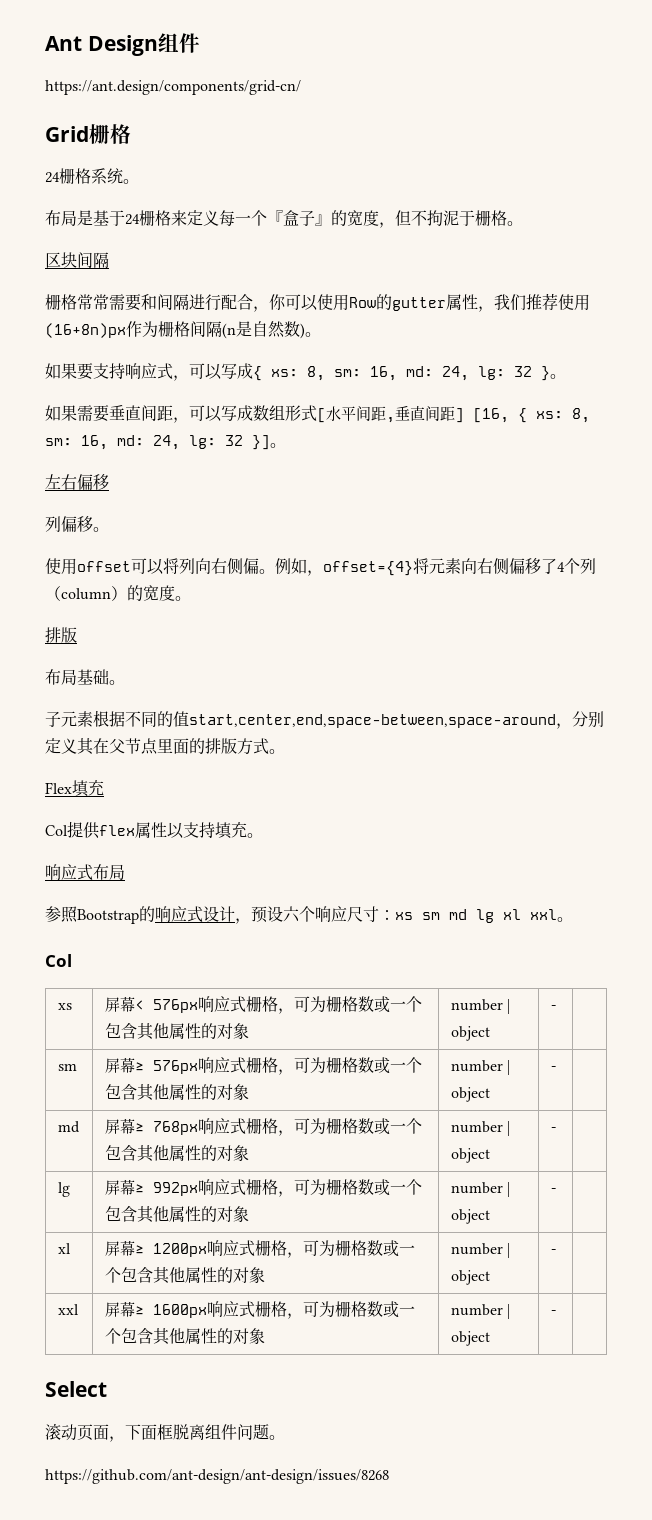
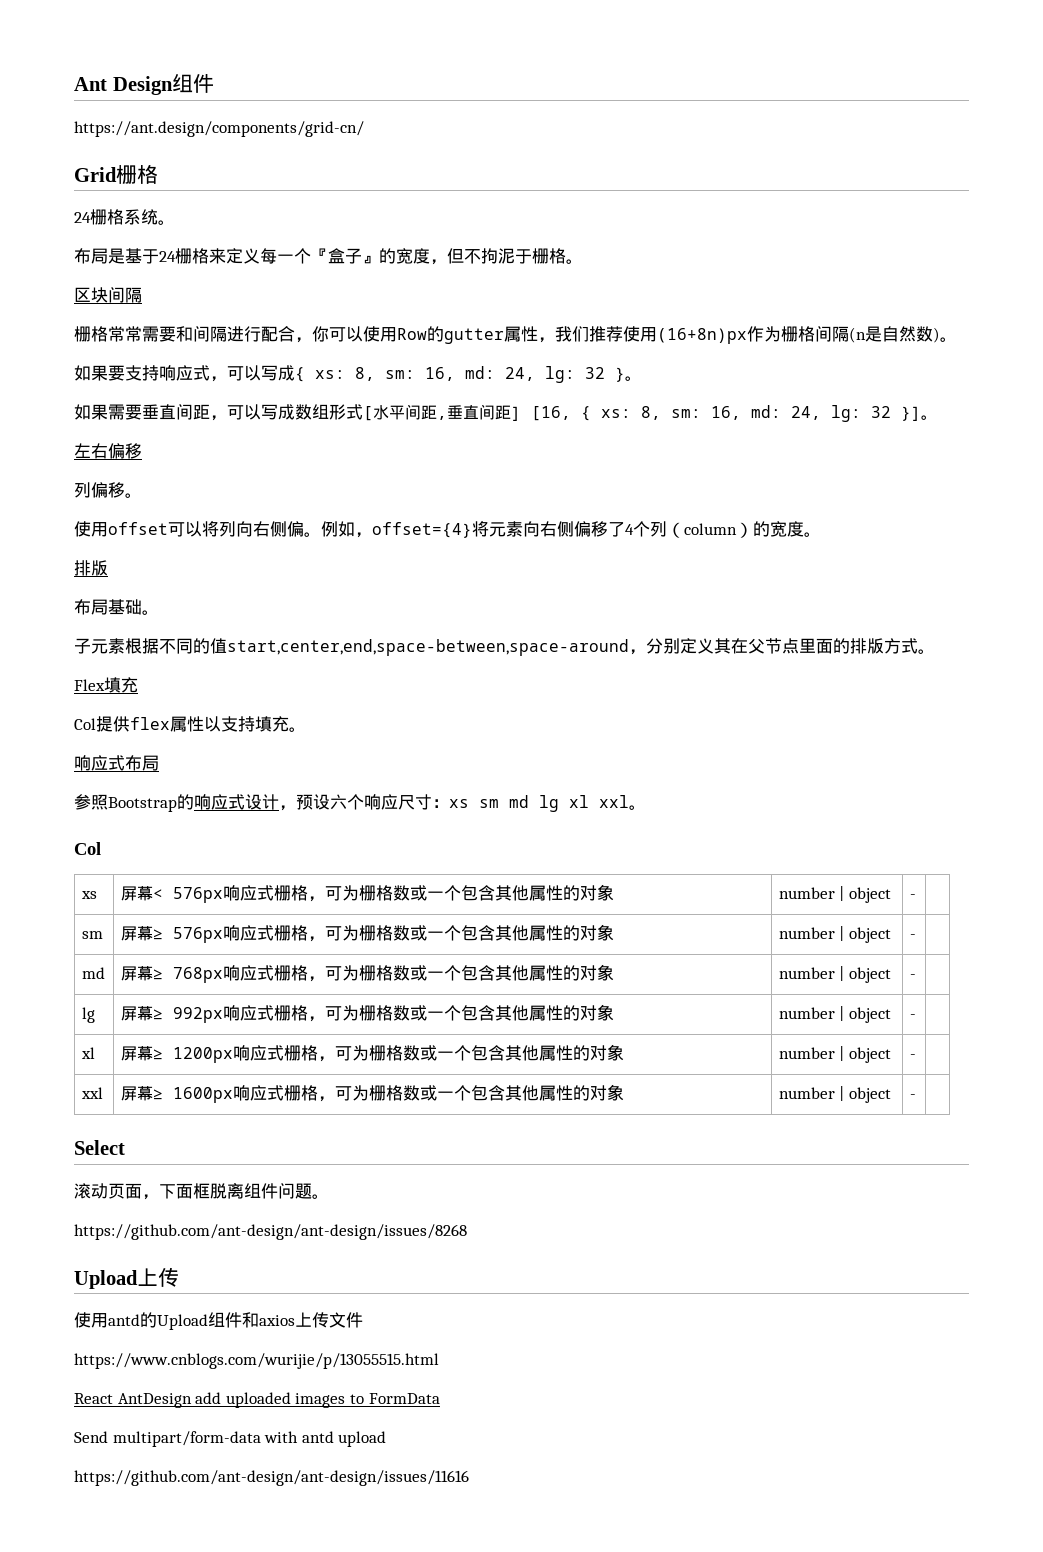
(389, 1476) none -> [74,1267,179,1289] [74,1312,363,1330] [74,1353,439,1369] [74,1392,440,1408] [74,1431,387,1447] [74,1470,469,1486] // Upload上传 // 使用antd的Upload组件和axios上传文件 // https://www.cnblogs.com/wurijie/p/13055515.html // React AntDesign add uploaded images to FormData // Send multipart/form-data with antd upload // https://github.com/ant-design/ant-design/issues/11616

